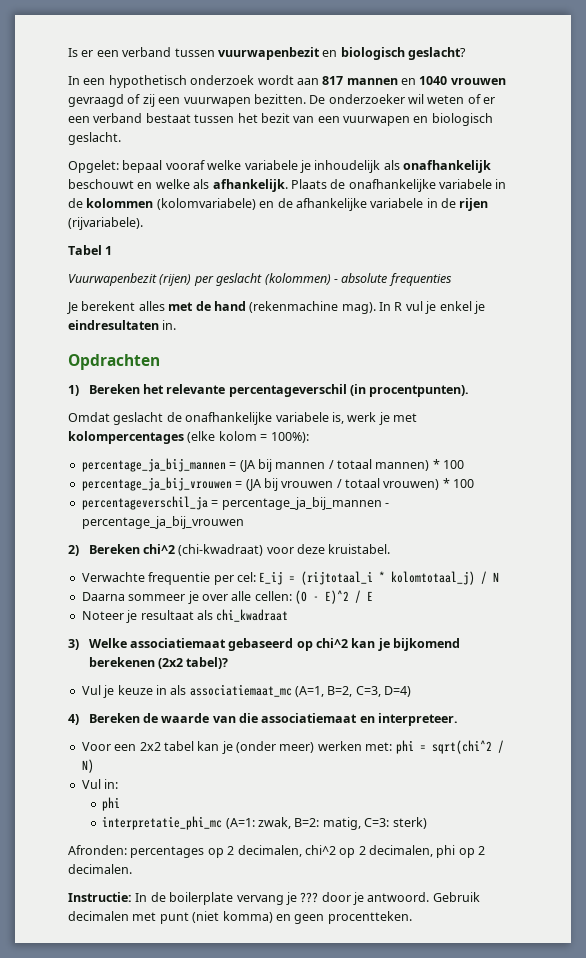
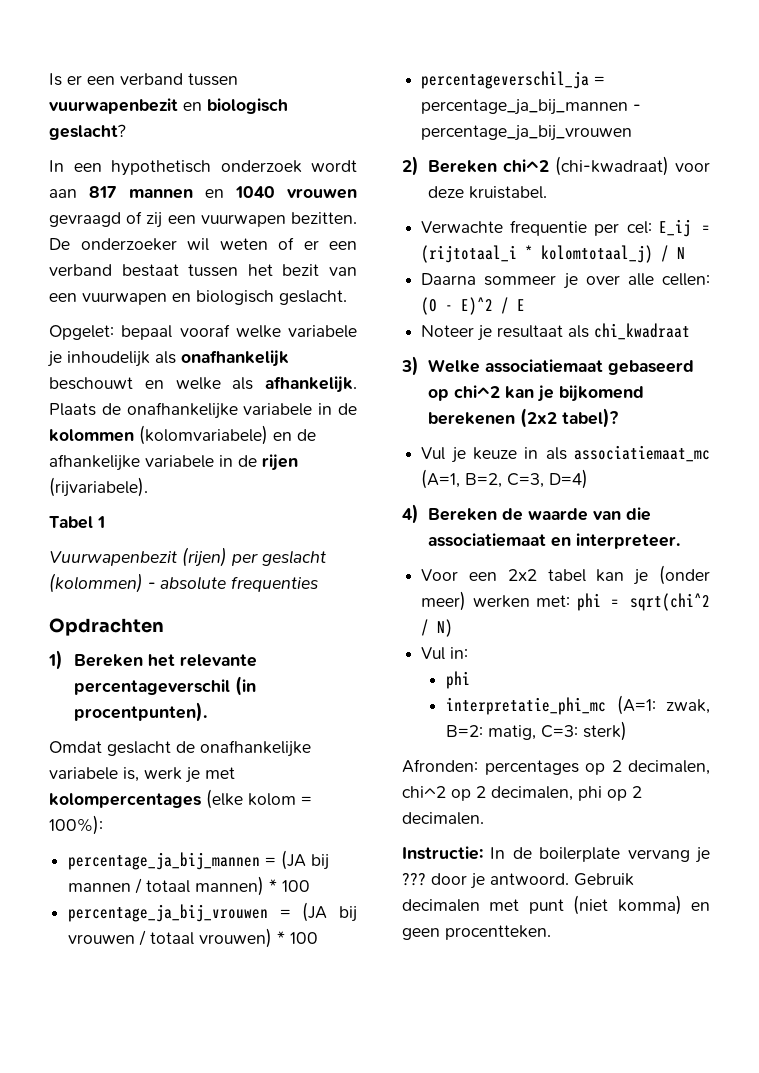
[67,301,485,314] [68,320,177,330] // Je berekent alles met de hand (rekenmachine mag). In R vul je enkel je eindresultaten in. -> (319, 584) none

